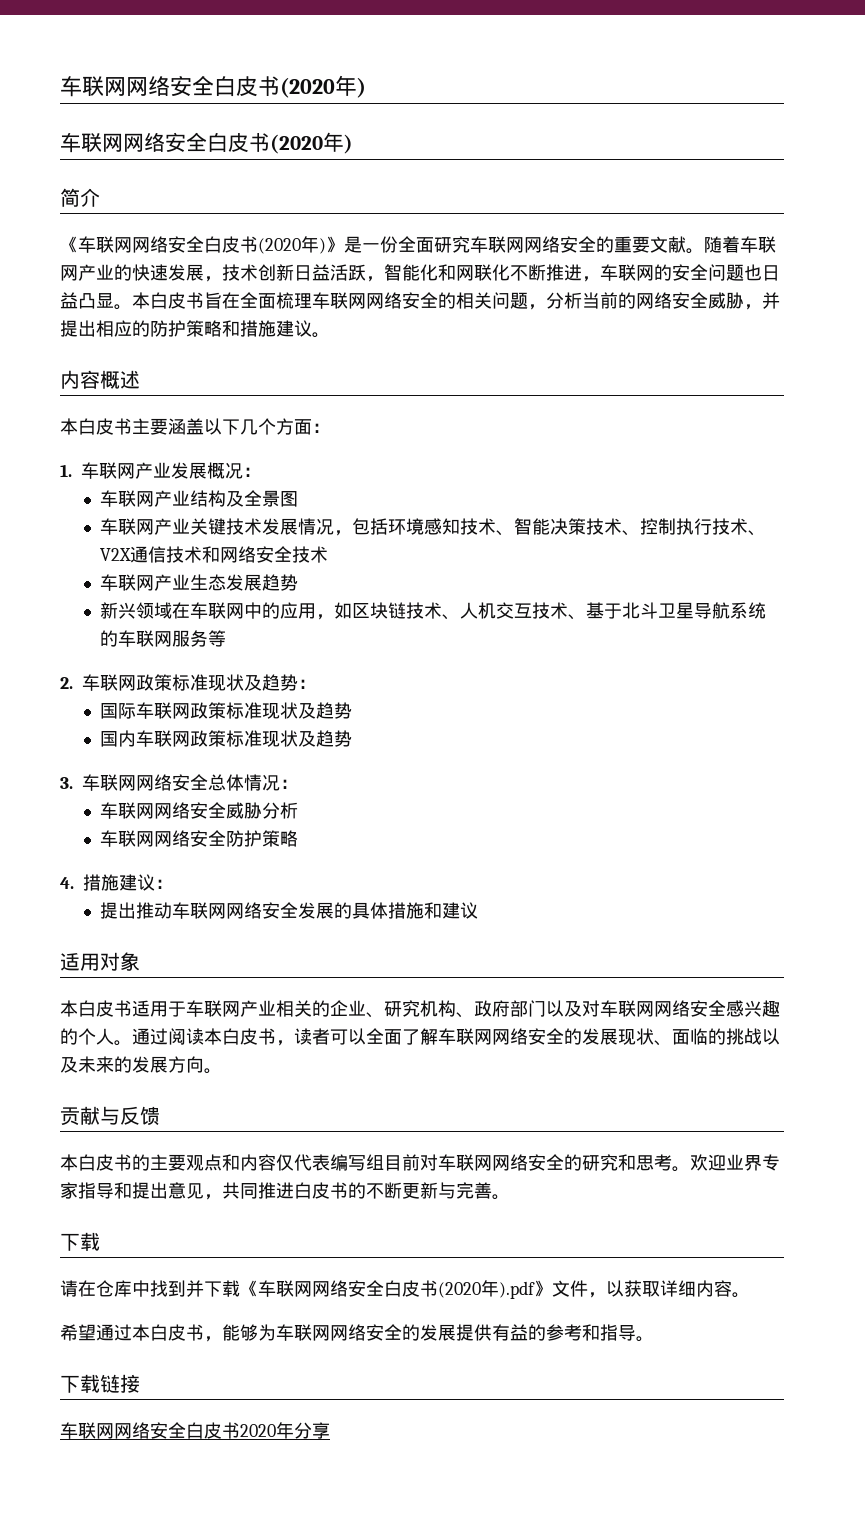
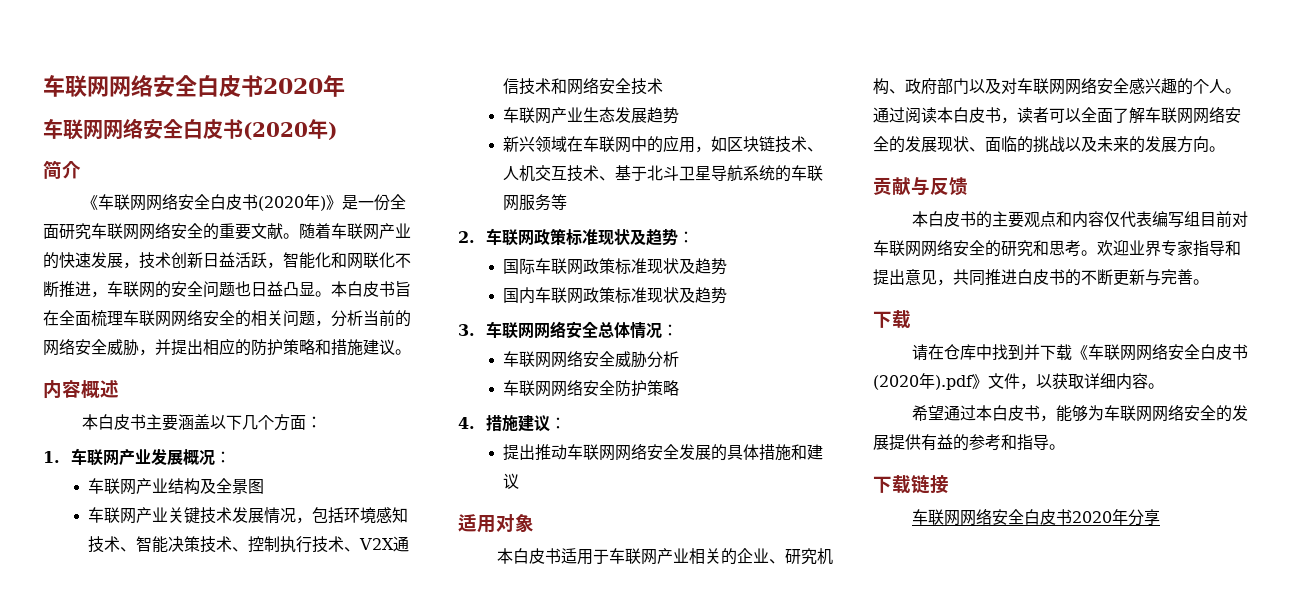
[60,75,366,98] 车联网网络安全白皮书(2020年) -> [43,74,345,97] 车联网网络安全白皮书2020年

